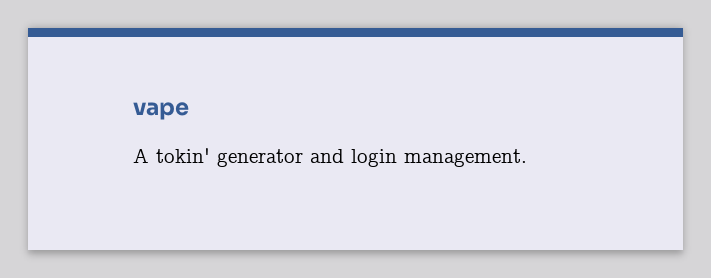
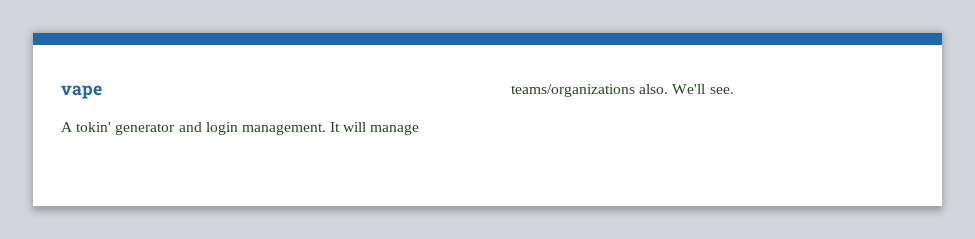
(527, 158) none -> [330,122,420,135] [511,84,734,97] It will manage teams/organizations also. We'll see.

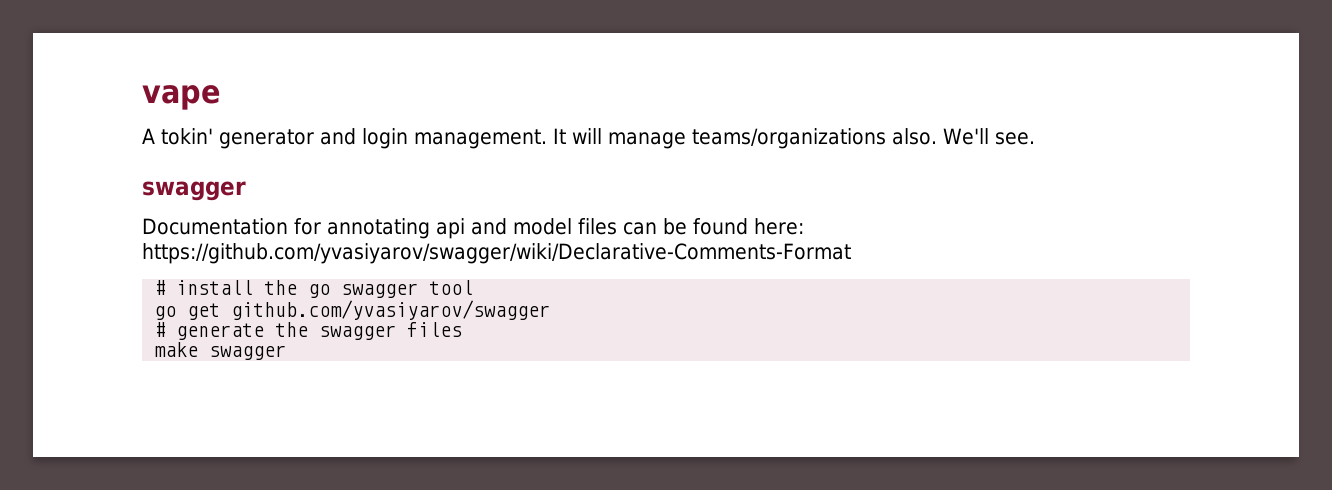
(734, 90) none -> [142,181,246,201] [142,218,804,239] [142,243,851,264] [154,280,474,298] [154,300,551,320] [154,322,463,340] [154,342,287,360] // swagger // Documentation for annotating api and model files can be found here: https://github.com/yvasiyarov/swagger/wiki/Declarative-Comments-Format // # install the go swagger tool // go get github.com/yvasiyarov/swagger // # generate the swagger files // make swagger

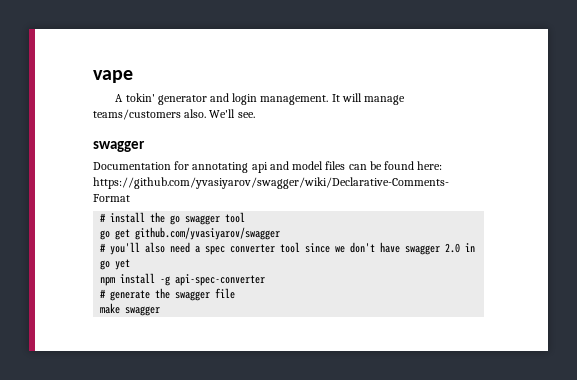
[692,128,886,149] teams/organizations -> [93,109,181,120] teams/customers
(551, 310) none -> [100,242,476,255] [100,259,131,270] [100,273,266,286] // # you'll also need a spec converter tool since we don't have swagger 2.0 in go yet // npm install -g api-spec-converter
[407,322,463,337] files -> [215,288,236,299] file

